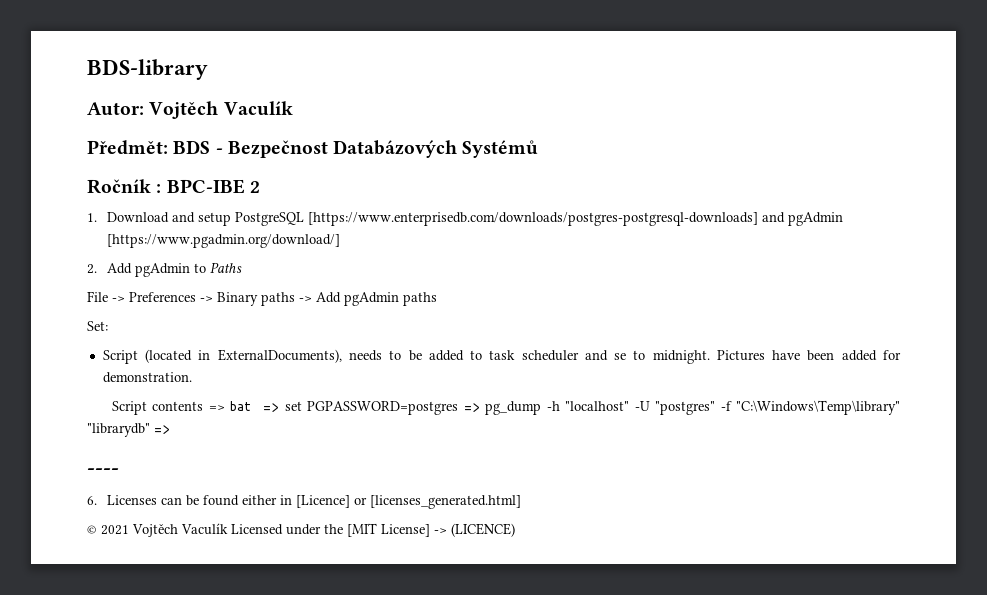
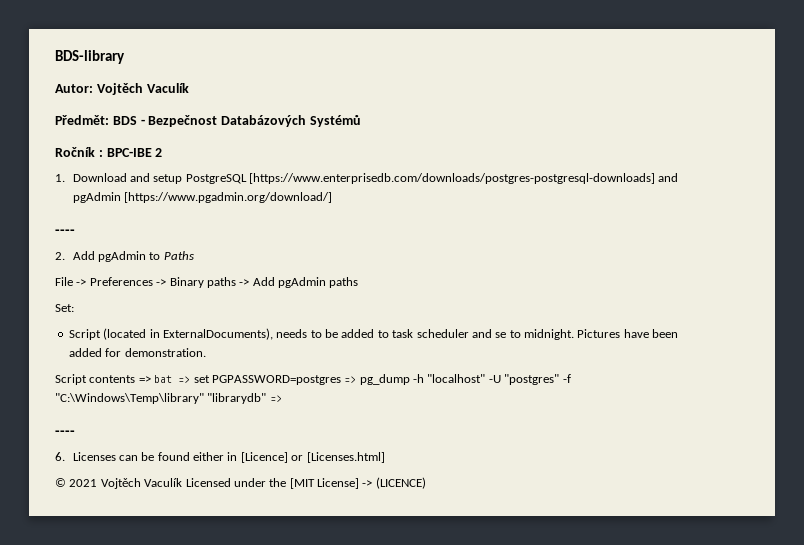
(340, 241) none -> [55,229,75,235] // ----
[369,495,521,509] [licenses_generated.html] -> [306,452,385,463] [Licenses.html]

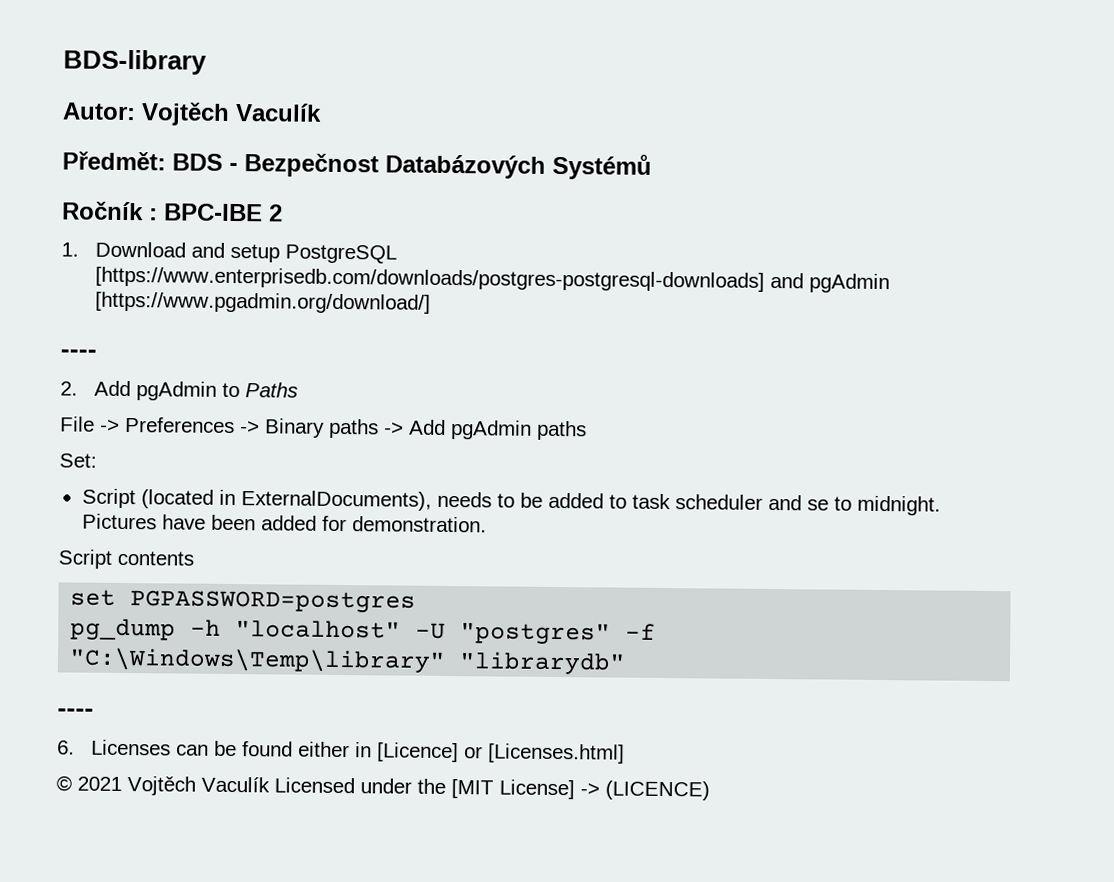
[138,375,191,383] => bat => -> (194, 558) //
[344,376,357,383] => -> (417, 601) //
[269,395,282,402] => -> (627, 663) none

